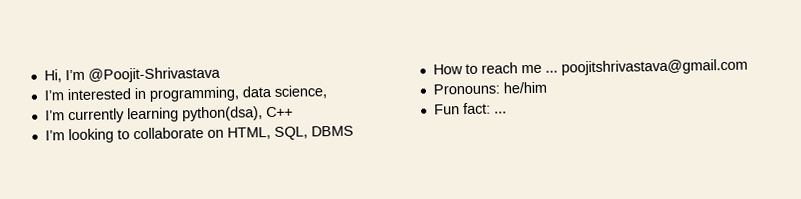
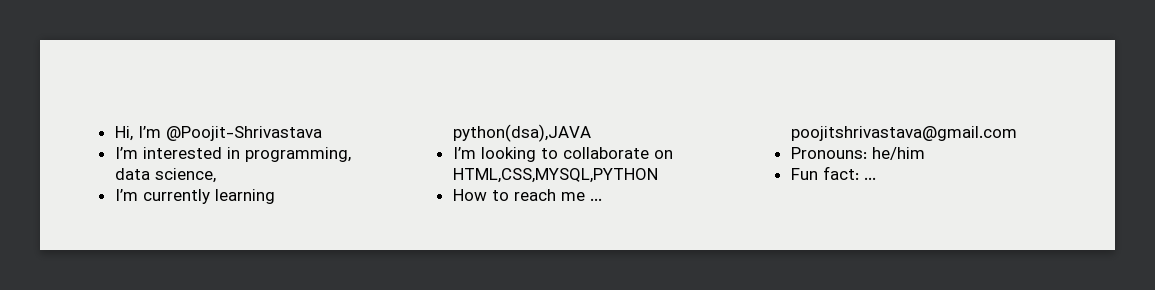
[181,106,293,122] python(dsa), C++ -> [452,124,591,142] python(dsa),JAVA
[226,125,354,140] HTML, SQL, DBMS -> [452,168,658,183] HTML,CSS,MYSQL,PYTHON

